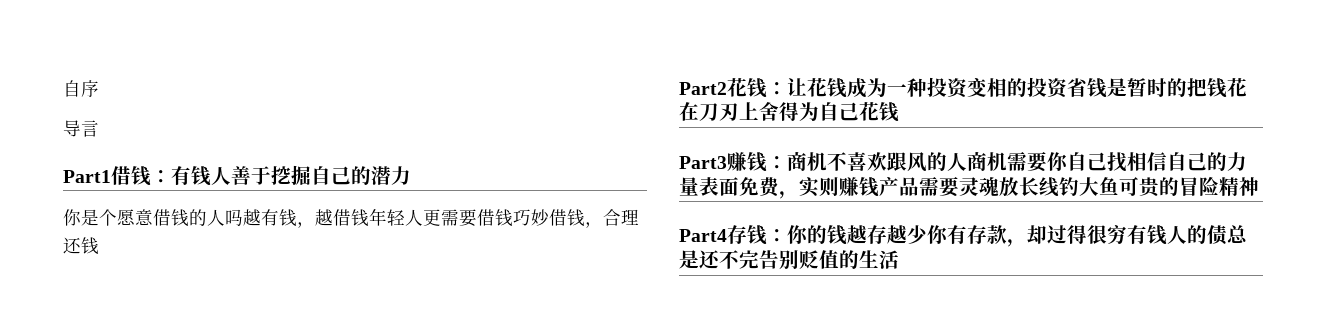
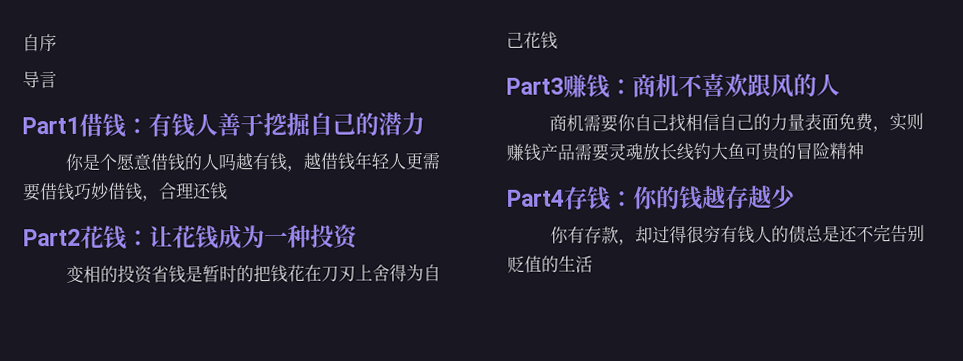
(969, 88) none -> (360, 237) //
(967, 162) none -> (840, 85) //
(928, 234) none -> (797, 197) //

